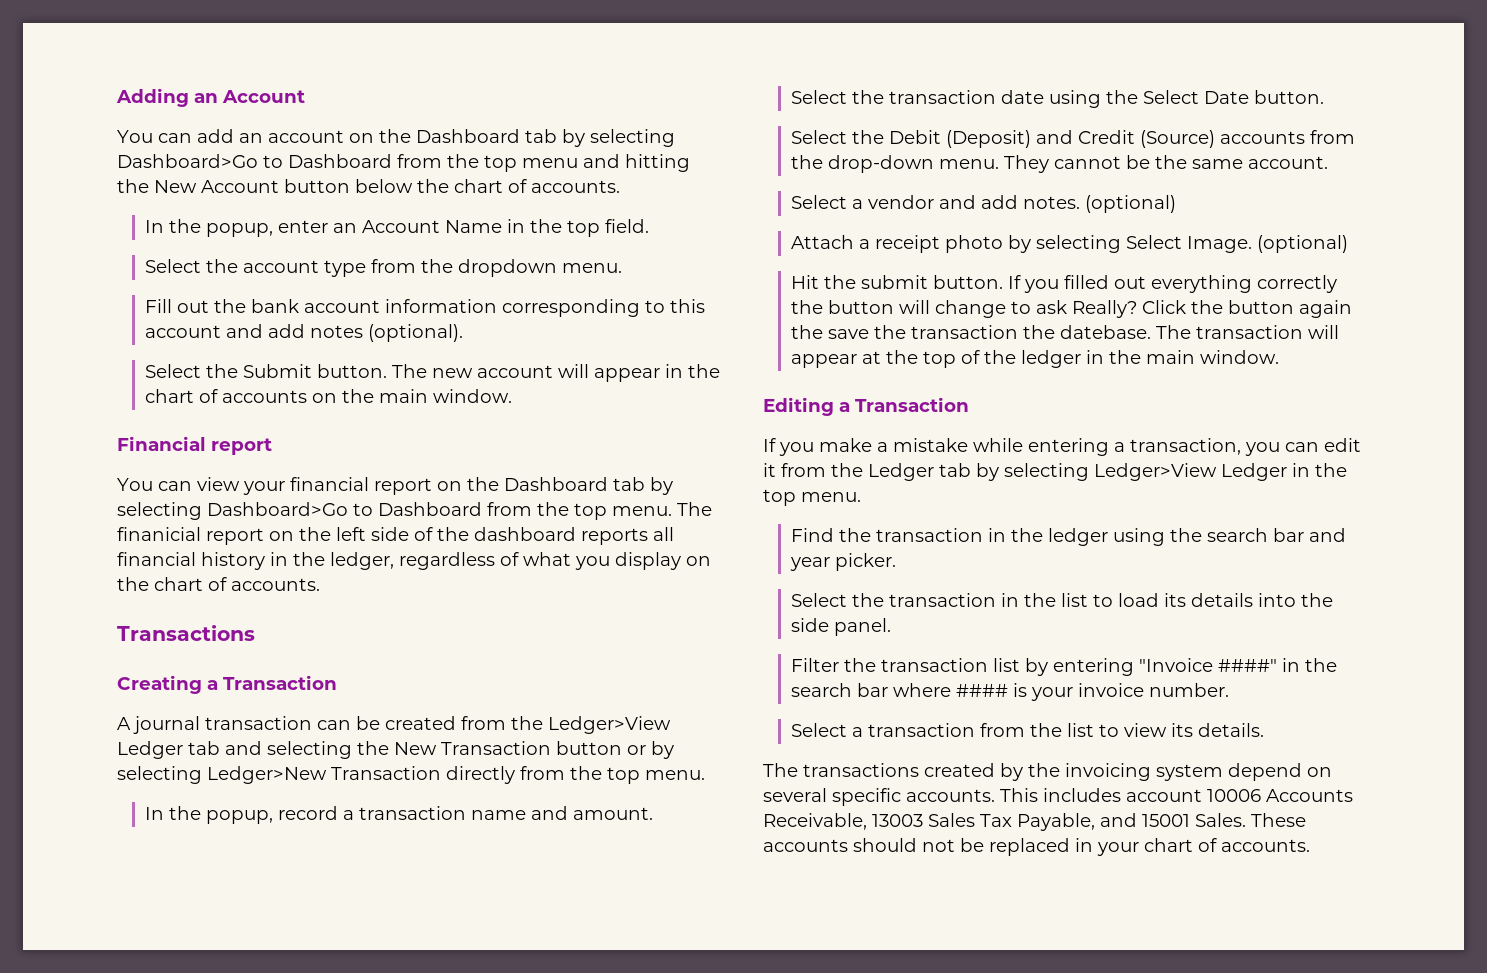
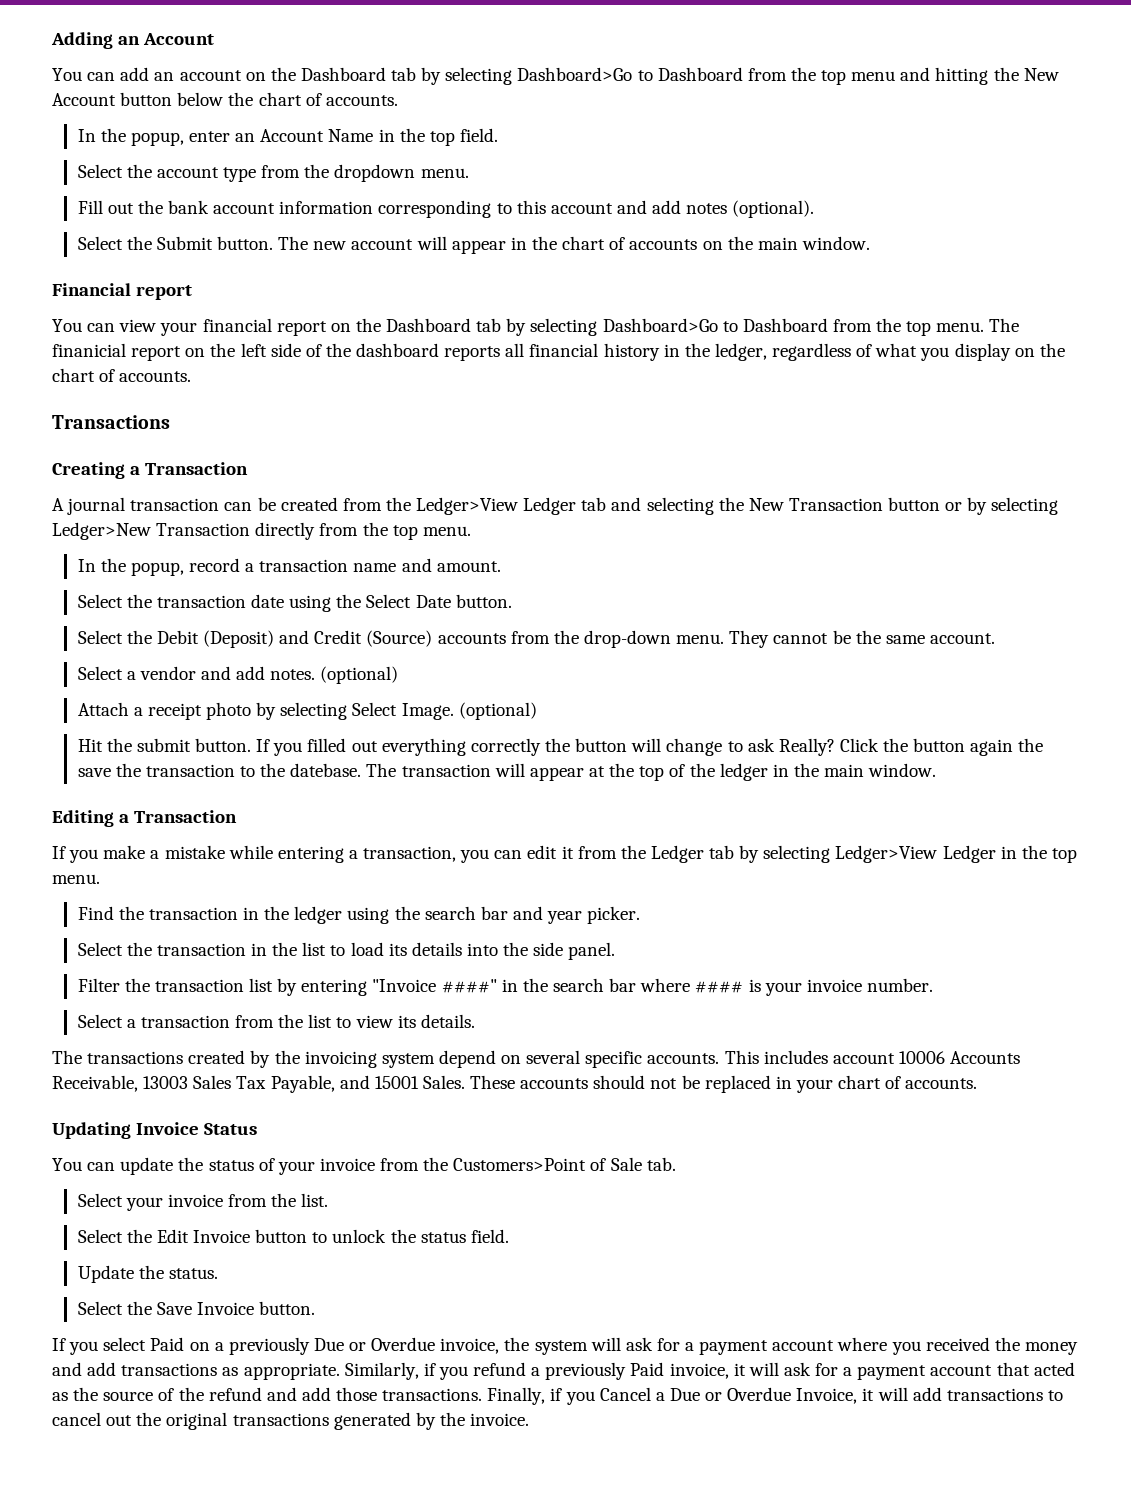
(1018, 332) none -> [240,766,256,777] to
(1310, 845) none -> [52,1122,258,1139] [52,1157,676,1175] [77,1193,329,1211] [77,1229,509,1243] [77,1265,218,1283] [77,1301,316,1315] [52,1337,1078,1355] [52,1362,1075,1380] [52,1387,1063,1405] [52,1412,530,1430] // Updating Invoice Status // You can update the status of your invoice from the Customers>Point of Sale tab. // Select your invoice from the list. // Select the Edit Invoice button to unlock the status field. // Update the status. // Select the Save Invoice button. // If you select Paid on a previously Due or Overdue invoice, the system will ask for a payment account where you received the money and add transactions as appropriate. Similarly, if you refund a previously Paid invoice, it will ask for a payment account that acted as the source of the refund and add those transactions. Finally, if you Cancel a Due or Overdue Invoice, it will add transactions to cancel out the original transactions generated by the invoice.

